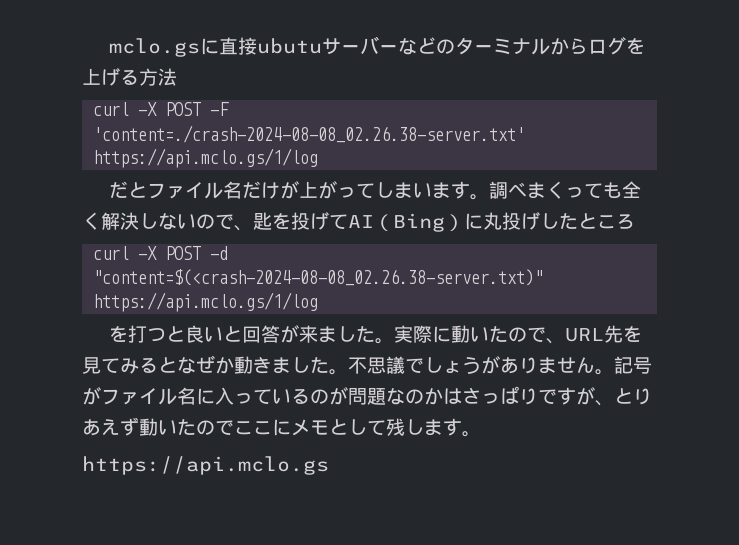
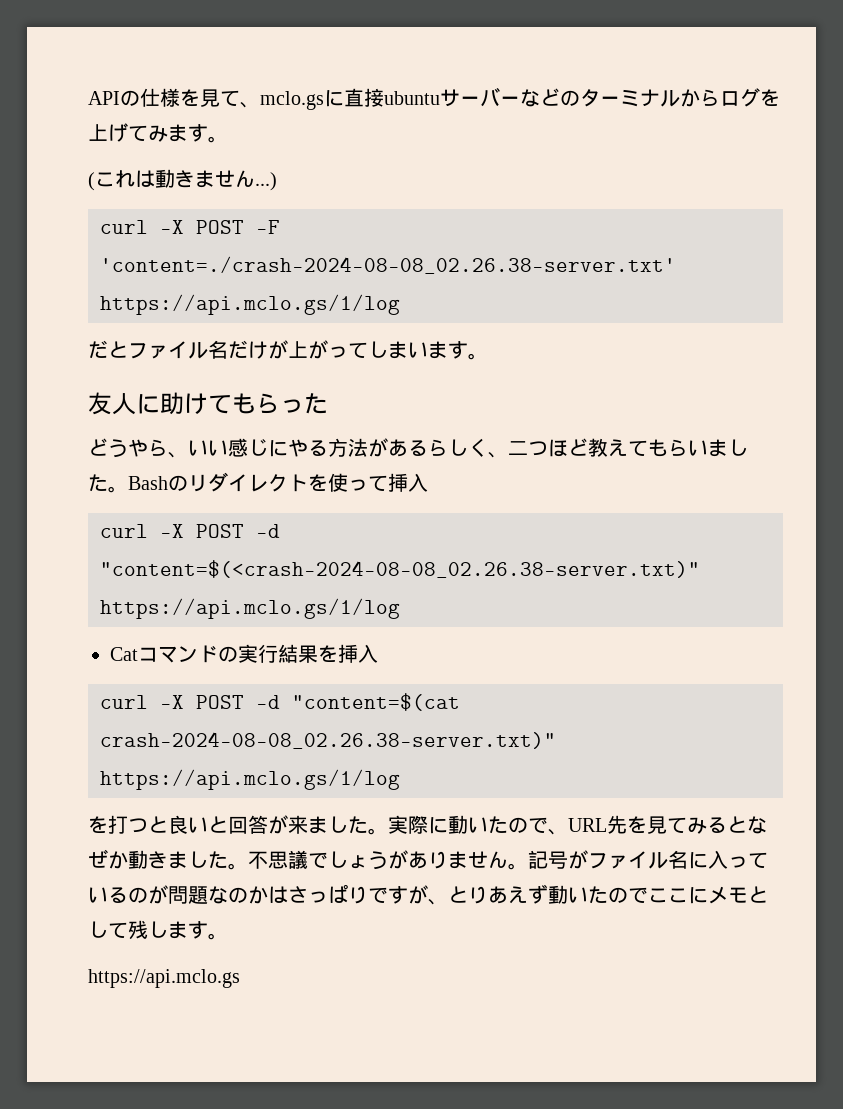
(108, 47) none -> [88,88,260,108] APIの仕様を見て、
[256,38,322,54] ubutu -> [384,91,440,105] ubuntu
[120,68,177,86] る方法 -> [128,124,228,143] [88,169,277,191] てみます。 // (これは動きません...)
[488,181,641,199] [82,212,635,232] 調べまくっても全く解決しないので、匙を投げてAI（Bing）に丸投げしたところ -> [88,392,328,415] [88,438,748,458] [88,472,428,493] // 友人に助けてもらった // どうやら、いい感じにやる方法があるらしく、二つほど教えてもらいました。Bashのリダイレクトを使って挿入
(319, 302) none -> [110,644,378,663] [100,693,460,711] [100,732,556,749] [100,769,400,790] // Catコマンドの実行結果を挿入 // curl -X POST -d "content=$(cat crash-2024-08-08_02.26.38-server.txt)" https://api.mclo.gs/1/log

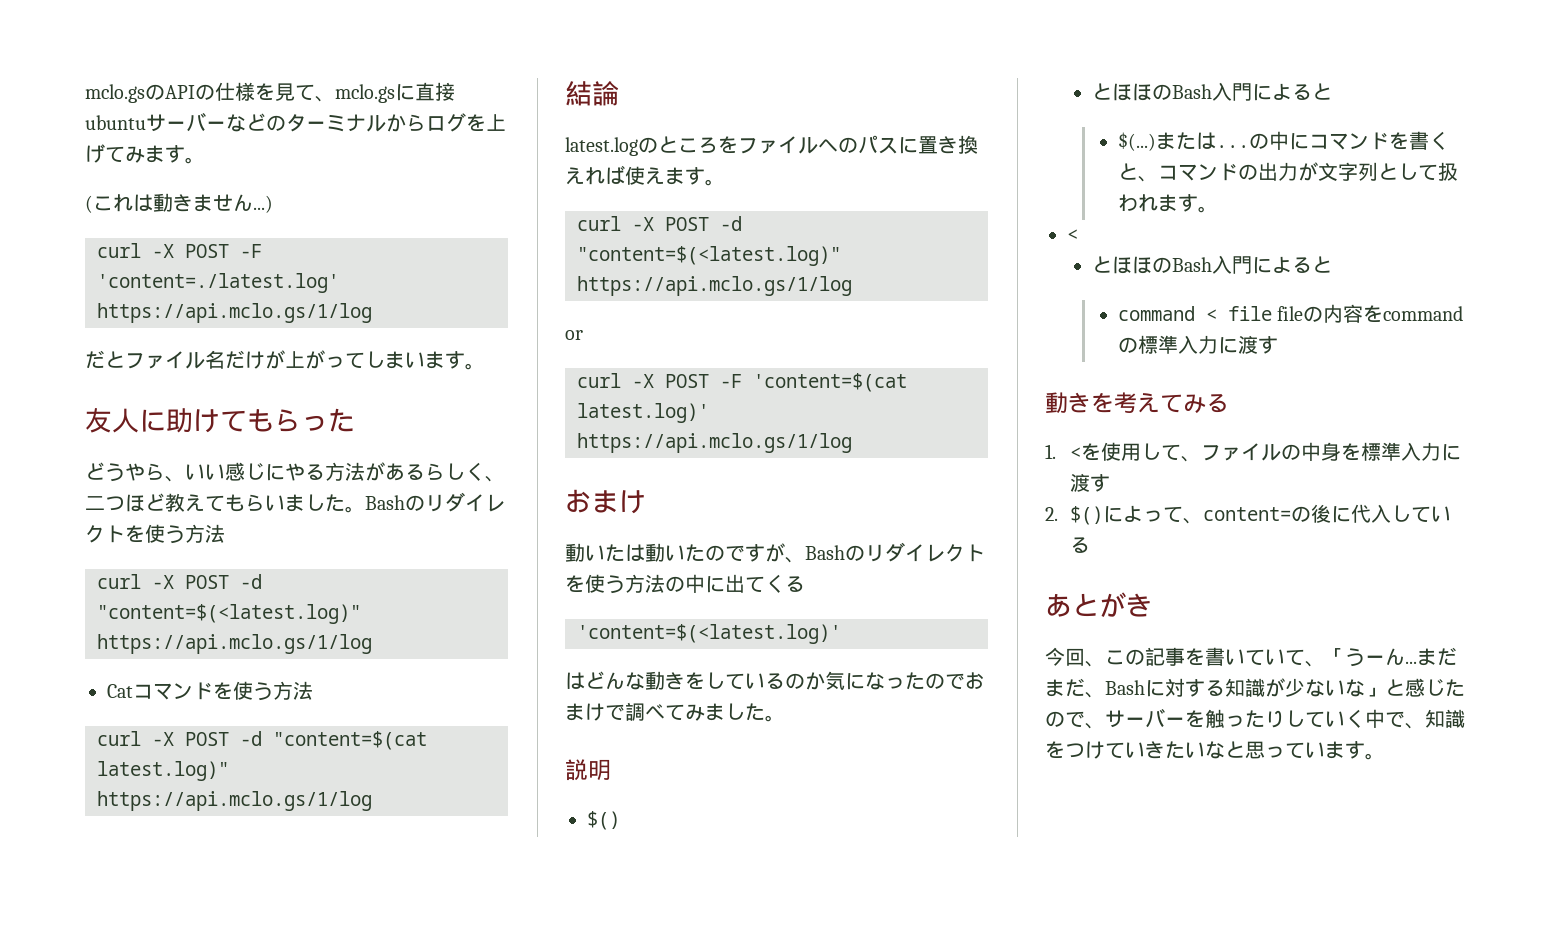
(88, 98) none -> [85,84,165,103] mclo.gsの
[100,256,676,274] 'content=./crash-2024-08-08_02.26.38-server.txt' -> [97,273,339,293] 'content=./latest.log'
[348,473,428,492] [100,524,280,538] [100,560,700,578] って挿入 // curl -X POST -d "content=$(<crash-2024-08-08_02.26.38-server.txt)" -> [165,524,225,544] [97,574,262,589] [97,604,361,624] う方法 // curl -X POST -d "content=$(<latest.log)"
[218,644,378,663] の実行結果を挿入 -> [213,681,313,701] を使う方法
[100,732,556,749] [100,769,400,790] [88,815,767,835] [88,849,768,870] [88,884,768,905] [88,920,228,940] [88,969,240,988] crash-2024-08-08_02.26.38-server.txt)" https://api.mclo.gs/1/log // を打つと良いと回答が来ました。実際に動いたので、URL先を見てみるとなぜか動きました。不思議でしょうがありません。記号がファイル名に入っているのが問題なのかはさっぱりですが、とりあえず動いたのでここにメモとして残します。 // https://api.mclo.gs -> [97,761,229,781] [97,791,372,811] [565,81,619,106] [565,135,978,156] [565,165,725,186] [577,216,742,231] [577,246,841,266] [577,276,852,296] [565,330,583,340] [577,373,907,392] [577,403,709,423] [577,433,852,453] [565,489,646,514] [565,542,985,563] [565,574,805,594] [577,624,841,644] [565,671,985,690] [565,702,785,722] [565,759,611,781] [587,811,620,830] [1092,82,1333,101] [1117,131,1449,151] [1117,162,1458,182] [1117,194,1218,213] [1067,229,1078,241] [1092,255,1333,274] [1117,304,1464,323] [1117,335,1278,354] [1045,392,1229,414] [1045,442,1462,462] [1070,473,1111,492] [1045,504,1452,525] [1070,537,1091,553] [1045,592,1153,617] [1045,647,1457,667] [1045,678,1465,698] [1045,708,1465,729] [1045,741,1385,760] latest.log)" https://api.mclo.gs/1/log // 結論 // latest.logのところをファイルへのパスに置き換えれば使えます。 // curl -X POST -d "content=$(<latest.log)" https://api.mclo.gs/1/log // or // curl -X POST -F 'content=$(cat latest.log)' https://api.mclo.gs/1/log // おまけ // 動いたは動いたのですが、Bashのリダイレクトを使う方法の中に出てくる // 'content=$(<latest.log)' // はどんな動きをしているのか気になったのでおまけで調べてみました。 // 説明 // $() // とほほのBash入門によると // $(...)または...の中にコマンドを書くと、コマンドの出力が文字列として扱われます。 // < // とほほのBash入門によると // command < file fileの内容をcommandの標準入力に渡す // 動きを考えてみる // 1. <を使用して、ファイルの中身を標準入力に渡す // 2. $()によって、content=の後に代入している // あとがき // 今回、この記事を書いていて、「うーん...まだまだ、Bashに対する知識が少ないな」と感じたので、サーバーを触ったりしていく中で、知識をつけていきたいなと思っています。

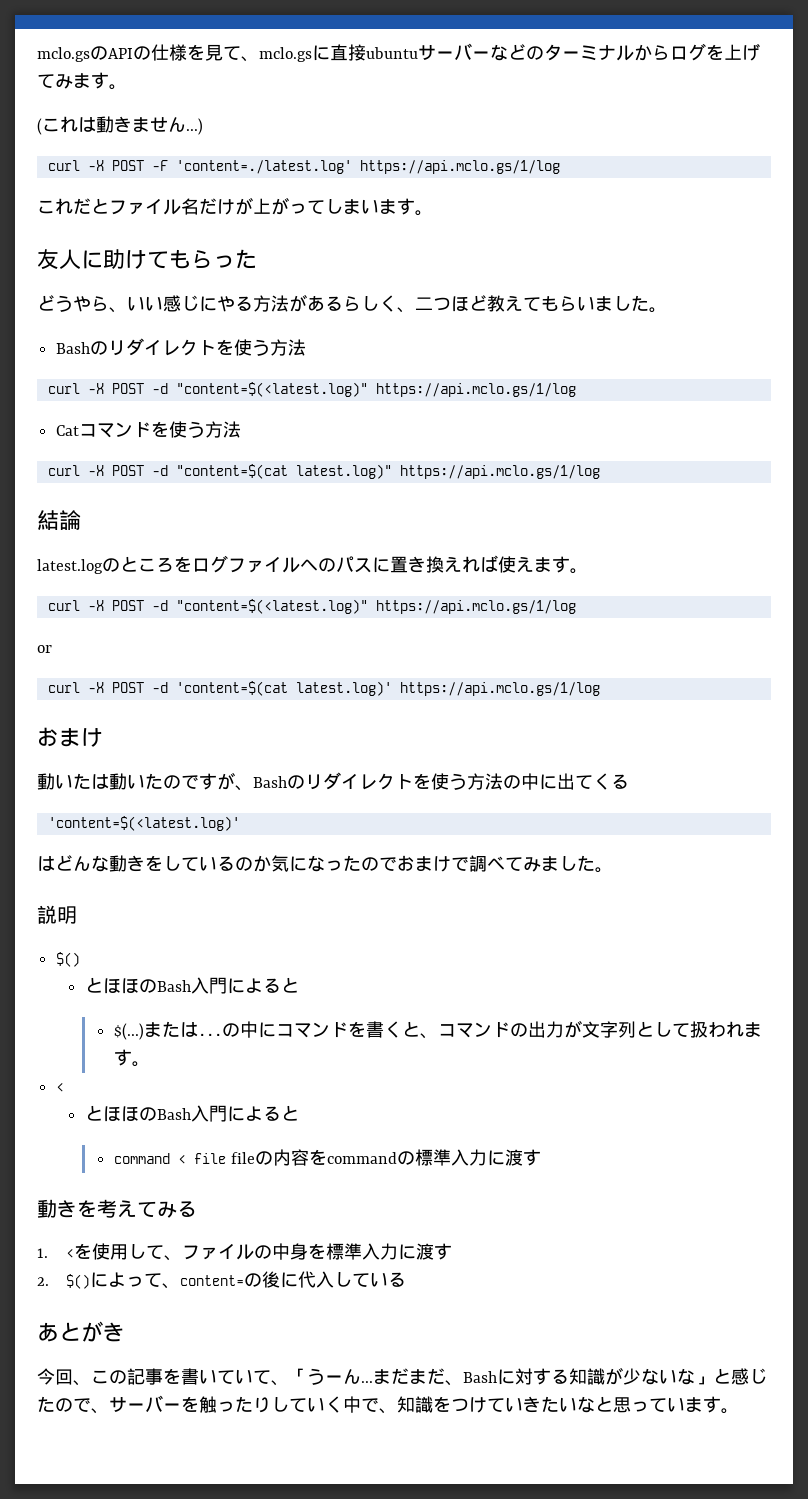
(372, 313) none -> [37,198,73,215] これ
(365, 509) none -> (667, 310) //
(738, 145) none -> [192,555,228,573] ログ
[720,374,742,388] -F -> [151,682,168,693] -d

